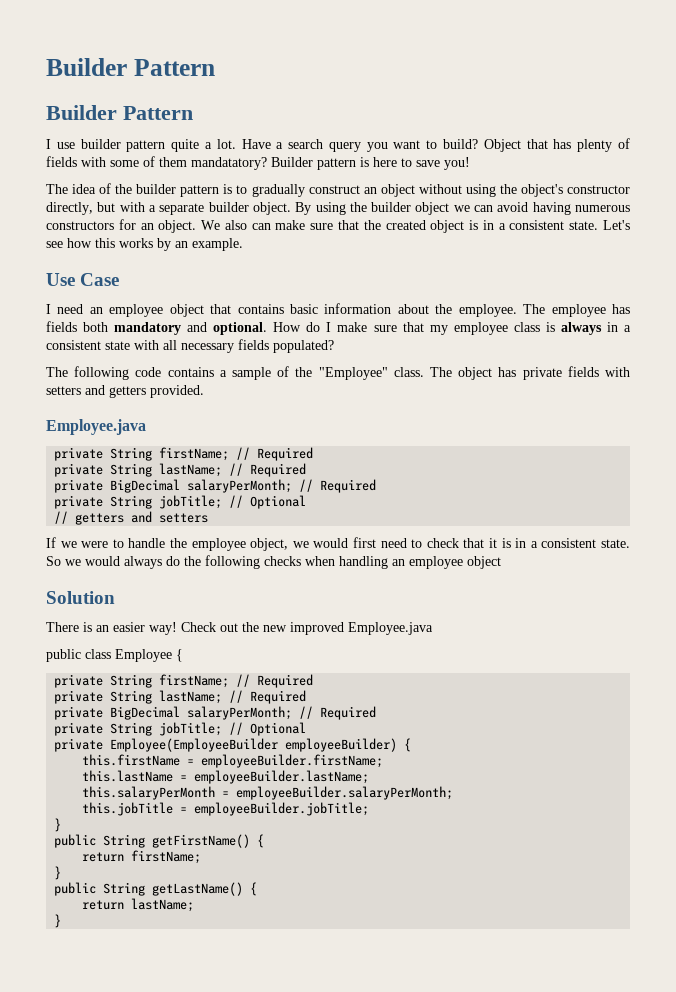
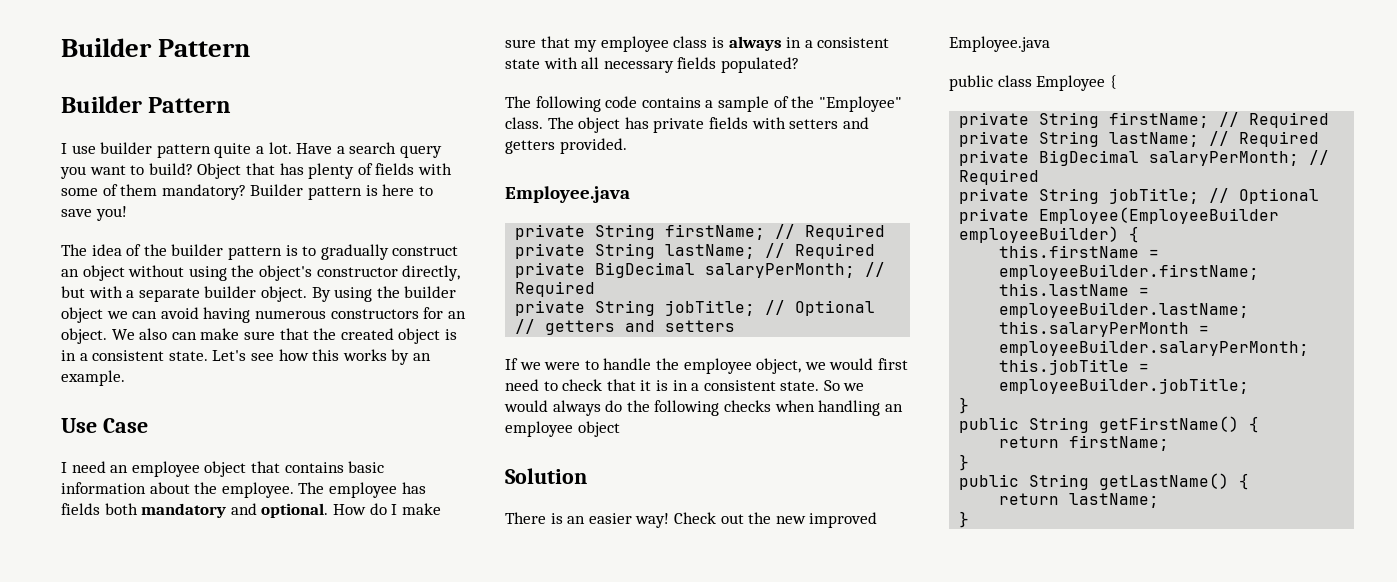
[191,157,267,170] mandatatory? -> [161,184,246,200] mandatory?

